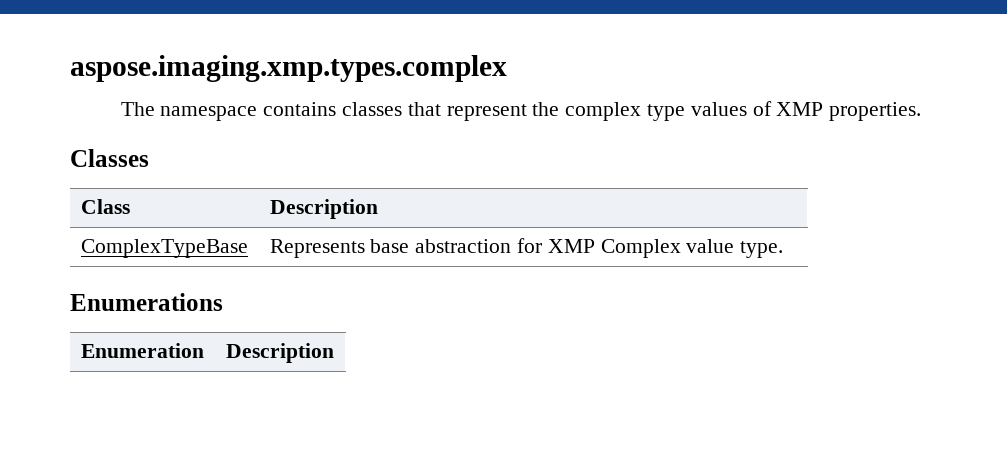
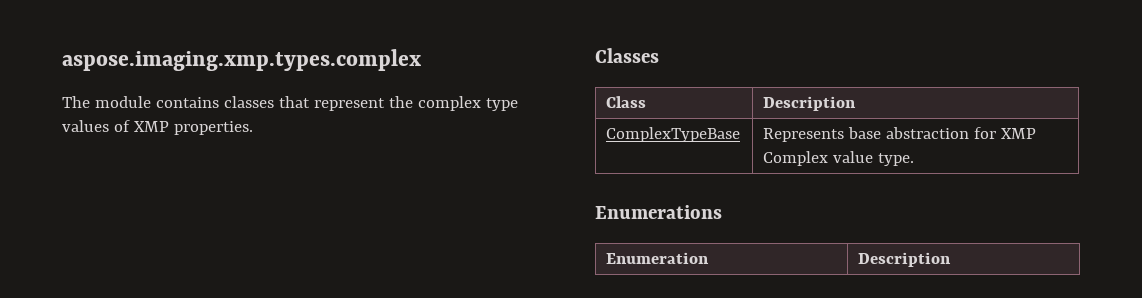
[160,106,258,121] namespace -> [94,96,151,108] module

